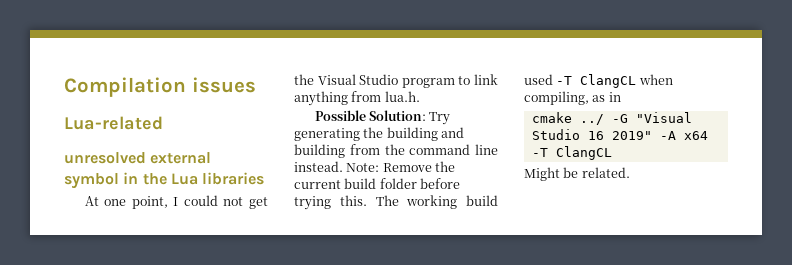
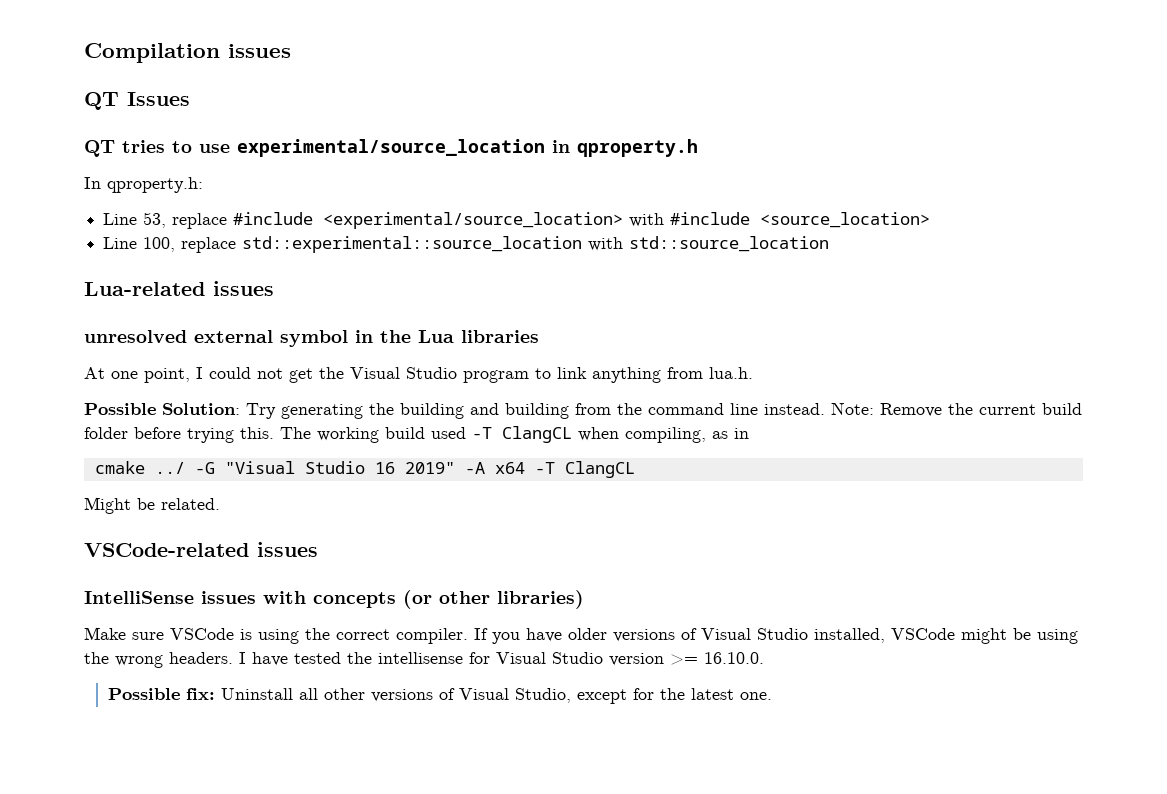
(256, 85) none -> [84,92,190,110] [84,139,698,157] [84,177,203,193] [103,212,931,229] [103,236,830,253] // QT Issues // QT tries to use experimental/source_location in qproperty.h // In qproperty.h: // Line 53, replace #include <experimental/source_location> with #include <source_location> // Line 100, replace std::experimental::source_location with std::source_location
(163, 123) none -> [213,281,274,296] issues
(630, 172) none -> [84,542,318,557] [84,590,584,609] [84,627,1078,644] [84,652,764,668] [107,688,772,704] // VSCode-related issues // IntelliSense issues with concepts (or other libraries) // Make sure VSCode is using the correct compiler. If you have older versions of Visual Studio installed, VSCode might be using the wrong headers. I have tested the intellisense for Visual Studio version >= 16.10.0. // Possible fix: Uninstall all other versions of Visual Studio, except for the latest one.

